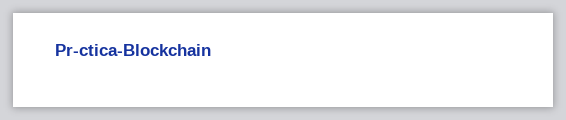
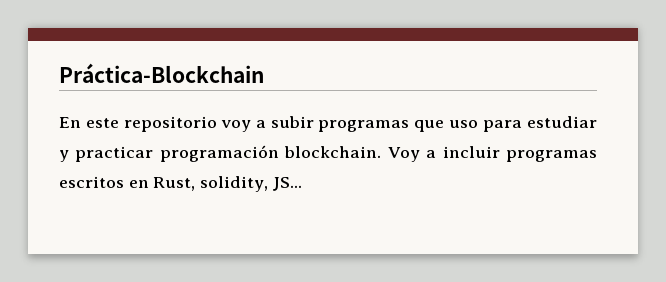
[55,44,211,56] Pr-ctica-Blockchain -> [59,63,264,83] [59,116,597,132] [59,145,597,162] [59,176,302,192] Práctica-Blockchain // En este repositorio voy a subir programas que uso para estudiar y practicar programación blockchain. Voy a incluir programas escritos en Rust, solidity, JS...

